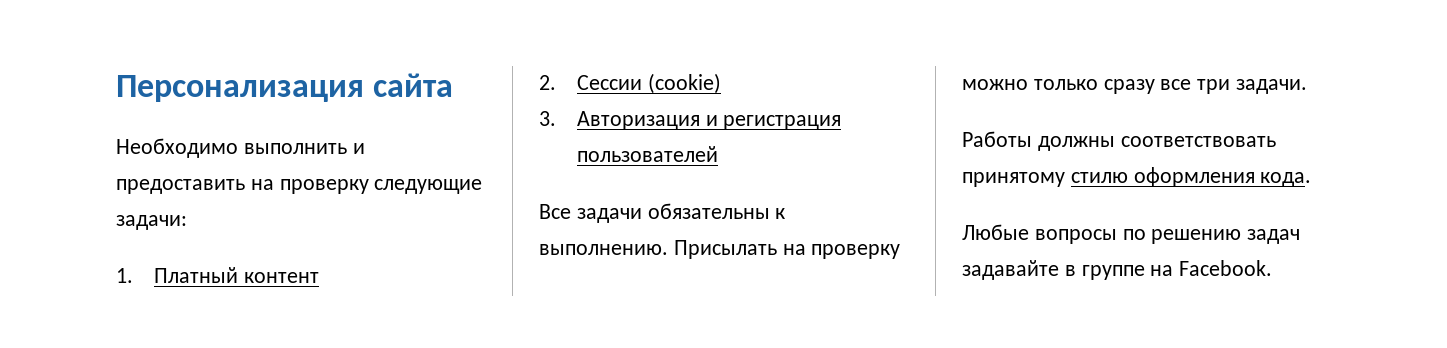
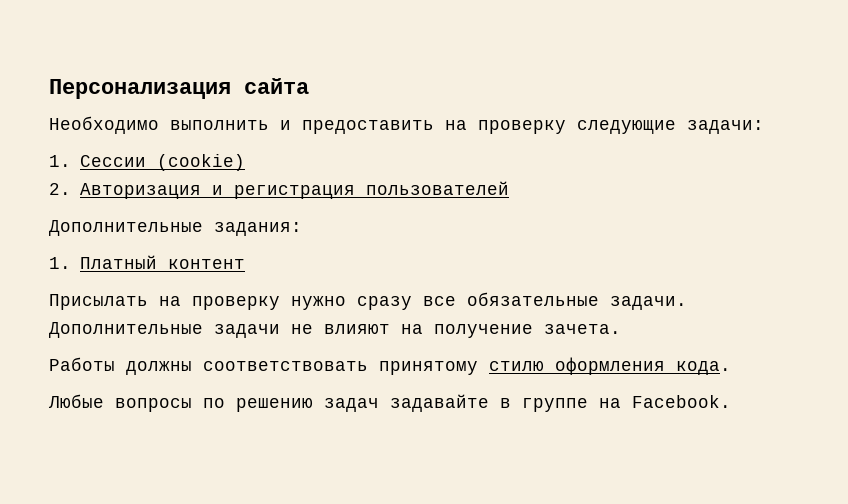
[153,267,319,283] [539,75,556,90] Платный контент // 2. -> (71, 161) none
[539,111,556,126] 3. -> [49,183,71,195] 2.
[539,203,786,223] [539,244,668,255] Все задачи обязательны к выполнению. -> [49,220,302,236] [49,255,245,269] Дополнительные задания: // 1. Платный контент //
[962,79,1098,90] можно только -> [291,296,346,310] нужно
[1197,79,1231,94] три -> [467,292,599,306] обязательные
(1308, 86) none -> [49,322,621,338] Дополнительные задачи не влияют на получение зачета.

